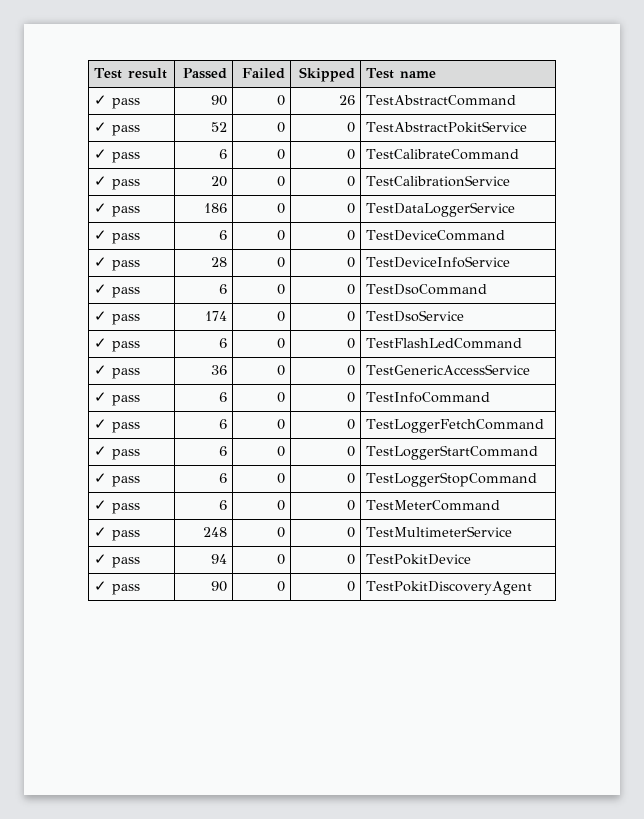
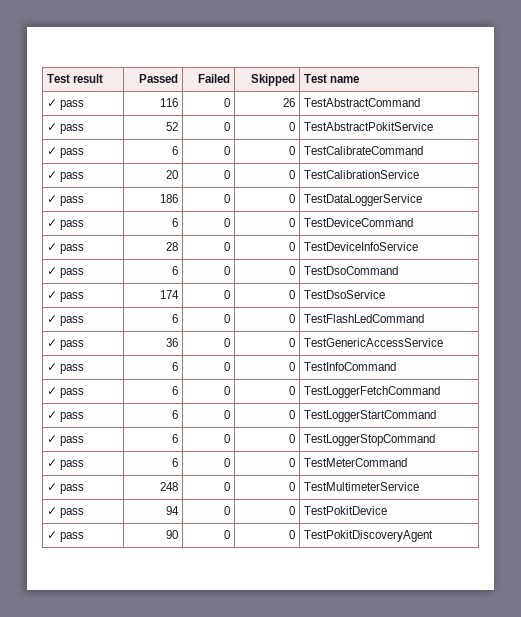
[210,95,227,106] 90 -> [159,98,178,107] 116

